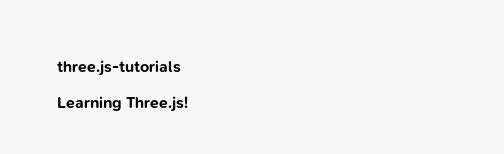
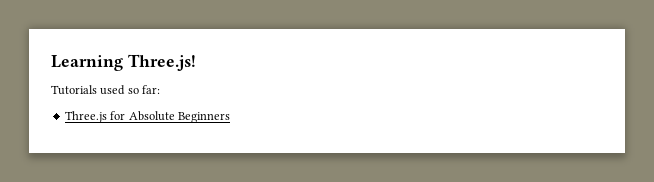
[57,60,181,76] three.js-tutorials // -> (51, 63) none
(189, 104) none -> [51,85,161,95] [64,111,230,123] // Tutorials used so far: // Three.js for Absolute Beginners

